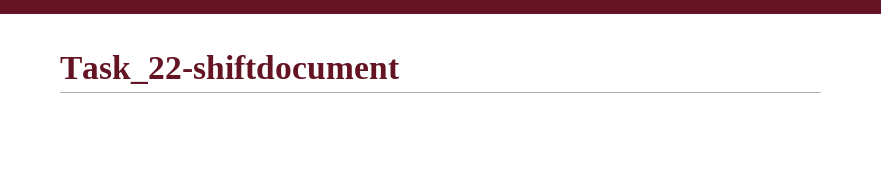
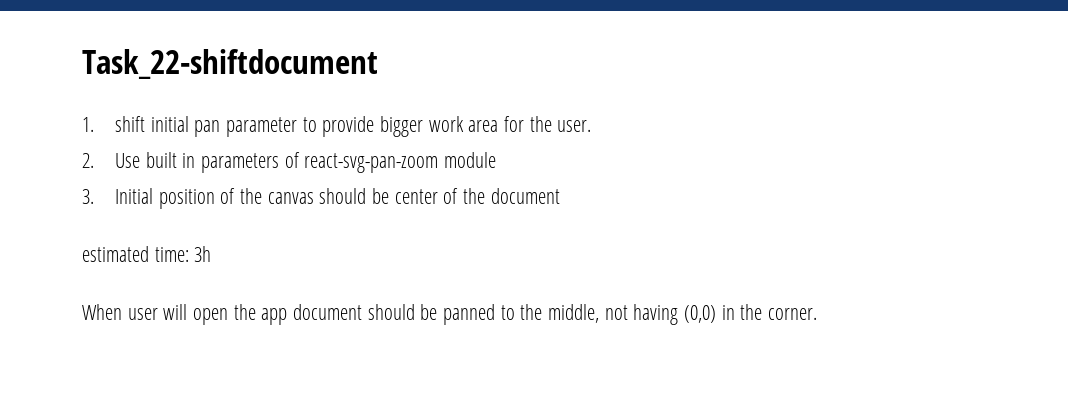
(400, 69) none -> [82,116,592,137] [82,152,496,173] [82,188,560,209] [82,246,212,262] [82,304,818,325] // 1. shift initial pan parameter to provide bigger work area for the user. // 2. Use built in parameters of react-svg-pan-zoom module // 3. Initial position of the canvas should be center of the document // estimated time: 3h // When user will open the app document should be panned to the middle, not having (0,0) in the corner.

